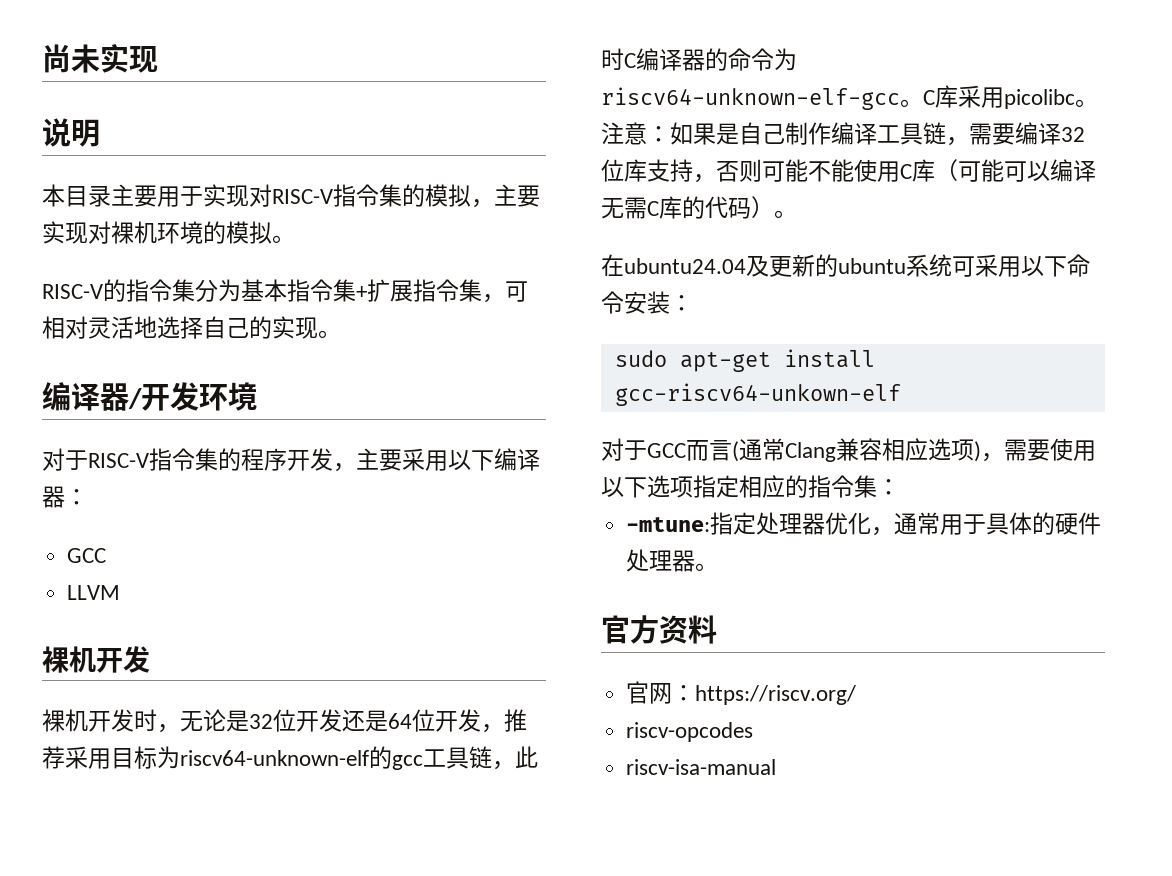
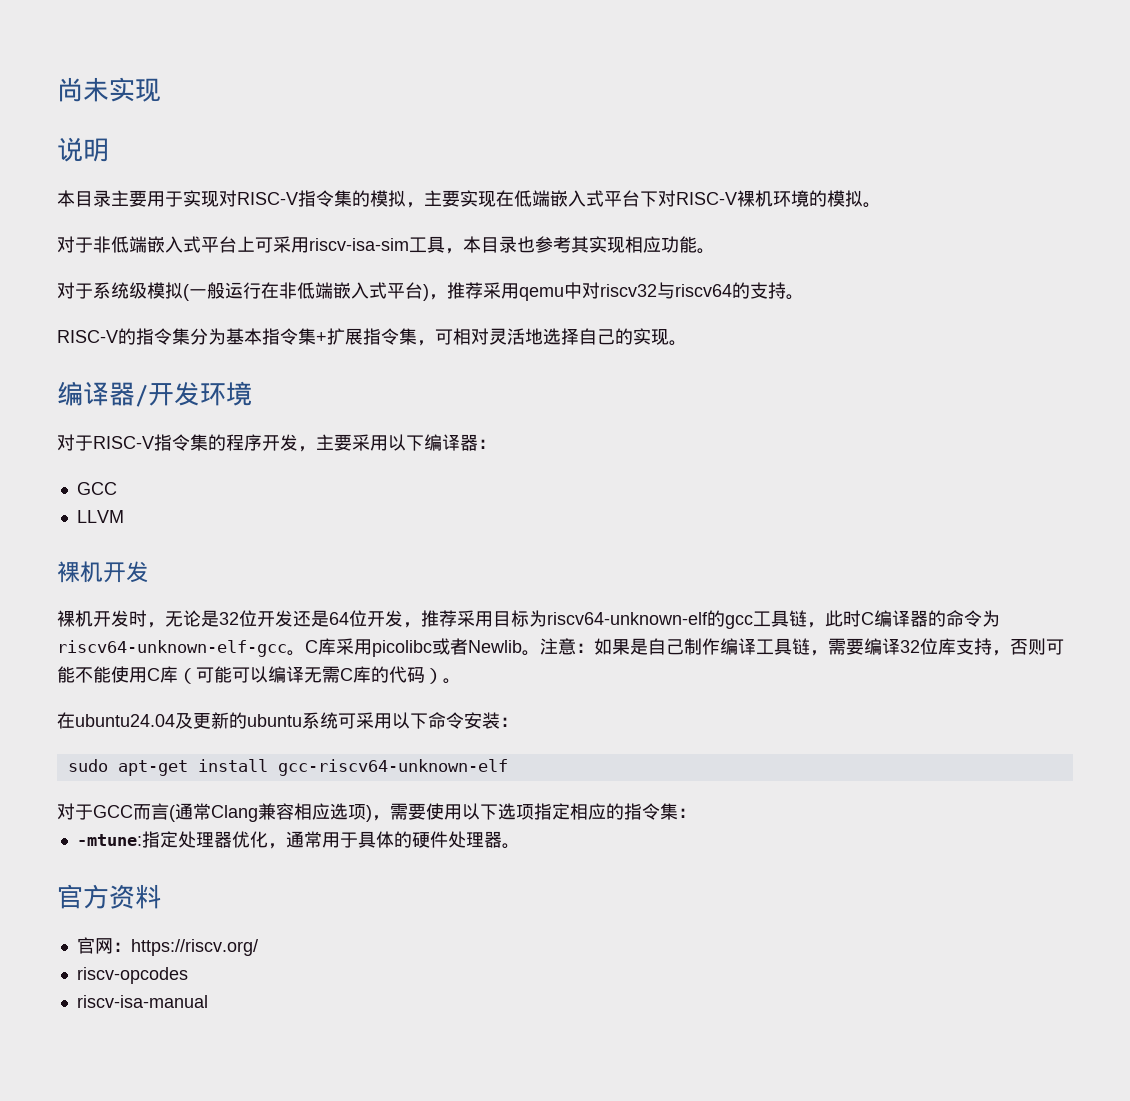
[88,221,272,244] 对裸机环境的模拟 -> [496,190,881,208] [57,236,715,254] [57,282,786,301] 在低端嵌入式平台下对RISC-V裸机环境的模拟。 // 对于非低端嵌入式平台上可采用riscv-isa-sim工具，本目录也参考其实现相应功能。 // 对于系统级模拟(一般运行在非低端嵌入式平台)，推荐采用qemu中对riscv32与riscv64的支持
(1075, 99) none -> [432,638,522,655] 或者Newlib
[614,383,901,406] gcc-riscv64-unkown-elf -> [277,759,508,776] gcc-riscv64-unknown-elf

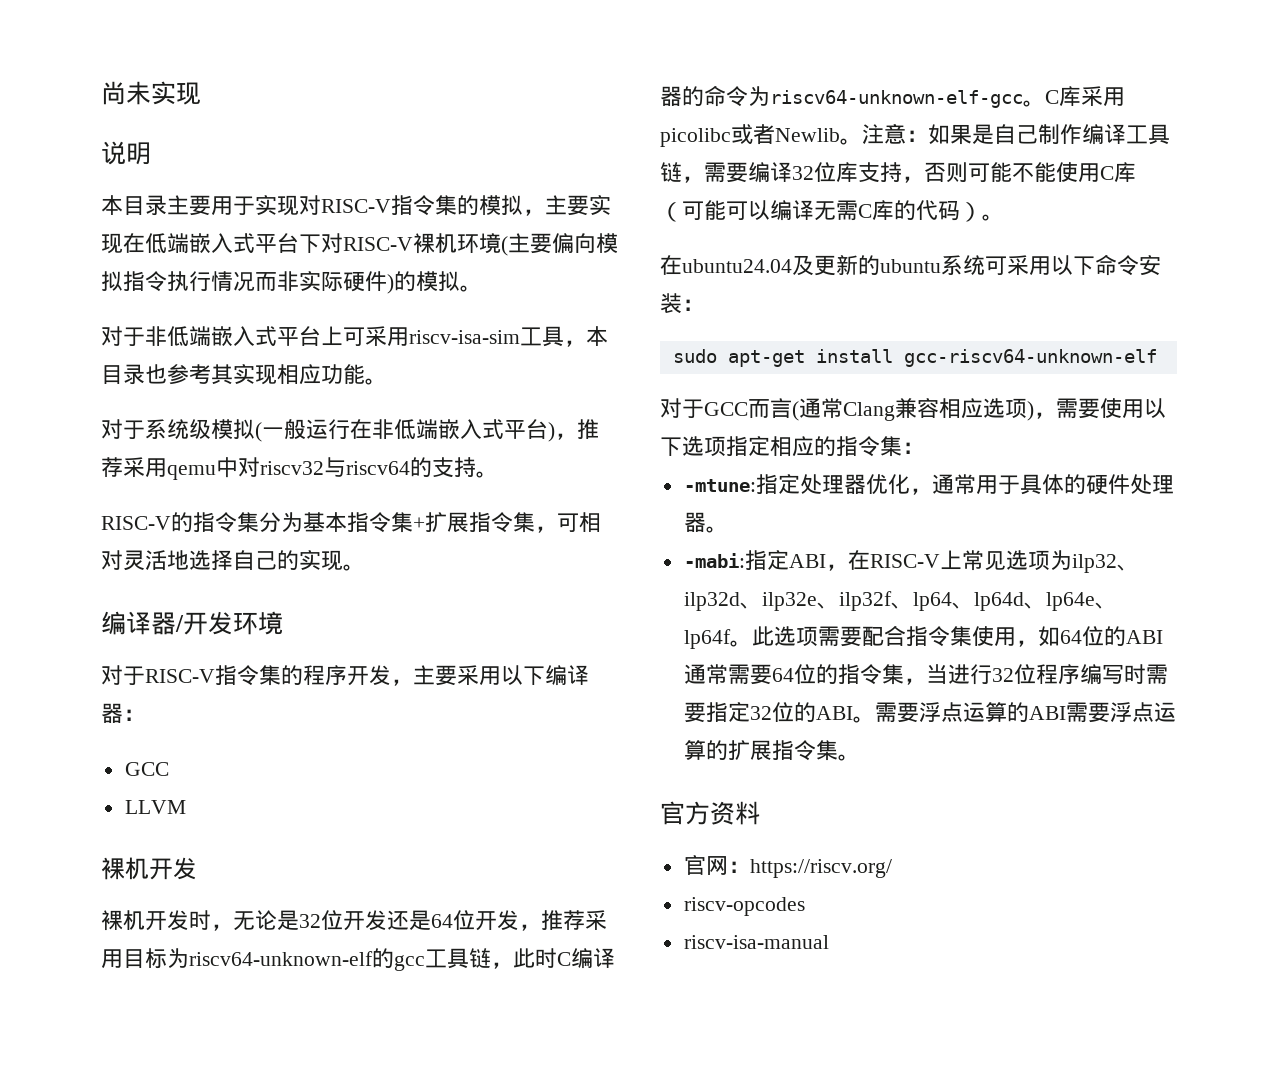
(809, 198) none -> [501,233,618,256] [101,271,394,294] (主要偏向模拟指令执行情况而非实际硬件)
(520, 846) none -> [683,550,1139,573] [683,591,1117,611] [683,625,1163,649] [683,664,1168,685] [683,702,1176,723] [683,740,860,761] // -mabi:指定ABI，在RISC-V上常见选项为ilp32、ilp32d、ilp32e、ilp32f、lp64、lp64d、lp64e、lp64f。此选项需要配合指令集使用，如64位的ABI通常需要64位的指令集，当进行32位程序编写时需要指定32位的ABI。需要浮点运算的ABI需要浮点运算的扩展指令集。

